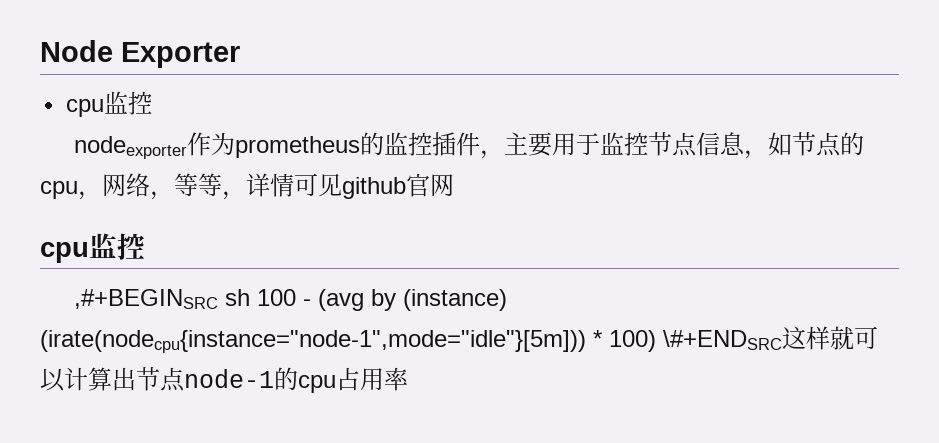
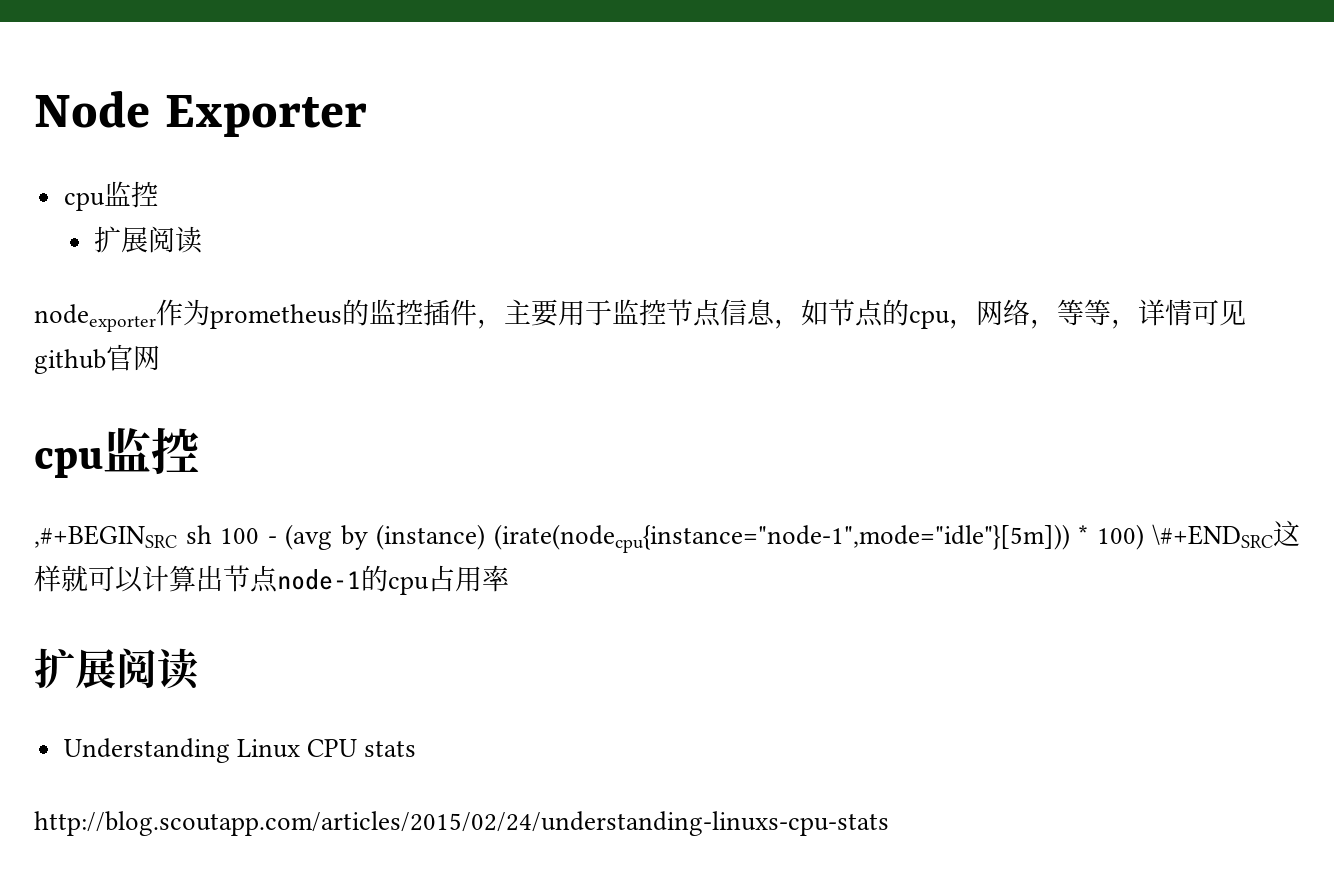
(153, 103) none -> [93,226,202,254] // 扩展阅读
(408, 379) none -> [34,648,200,691] [63,738,417,763] [34,811,889,836] // 扩展阅读 // Understanding Linux CPU stats // http://blog.scoutapp.com/articles/2015/02/24/understanding-linuxs-cpu-stats

